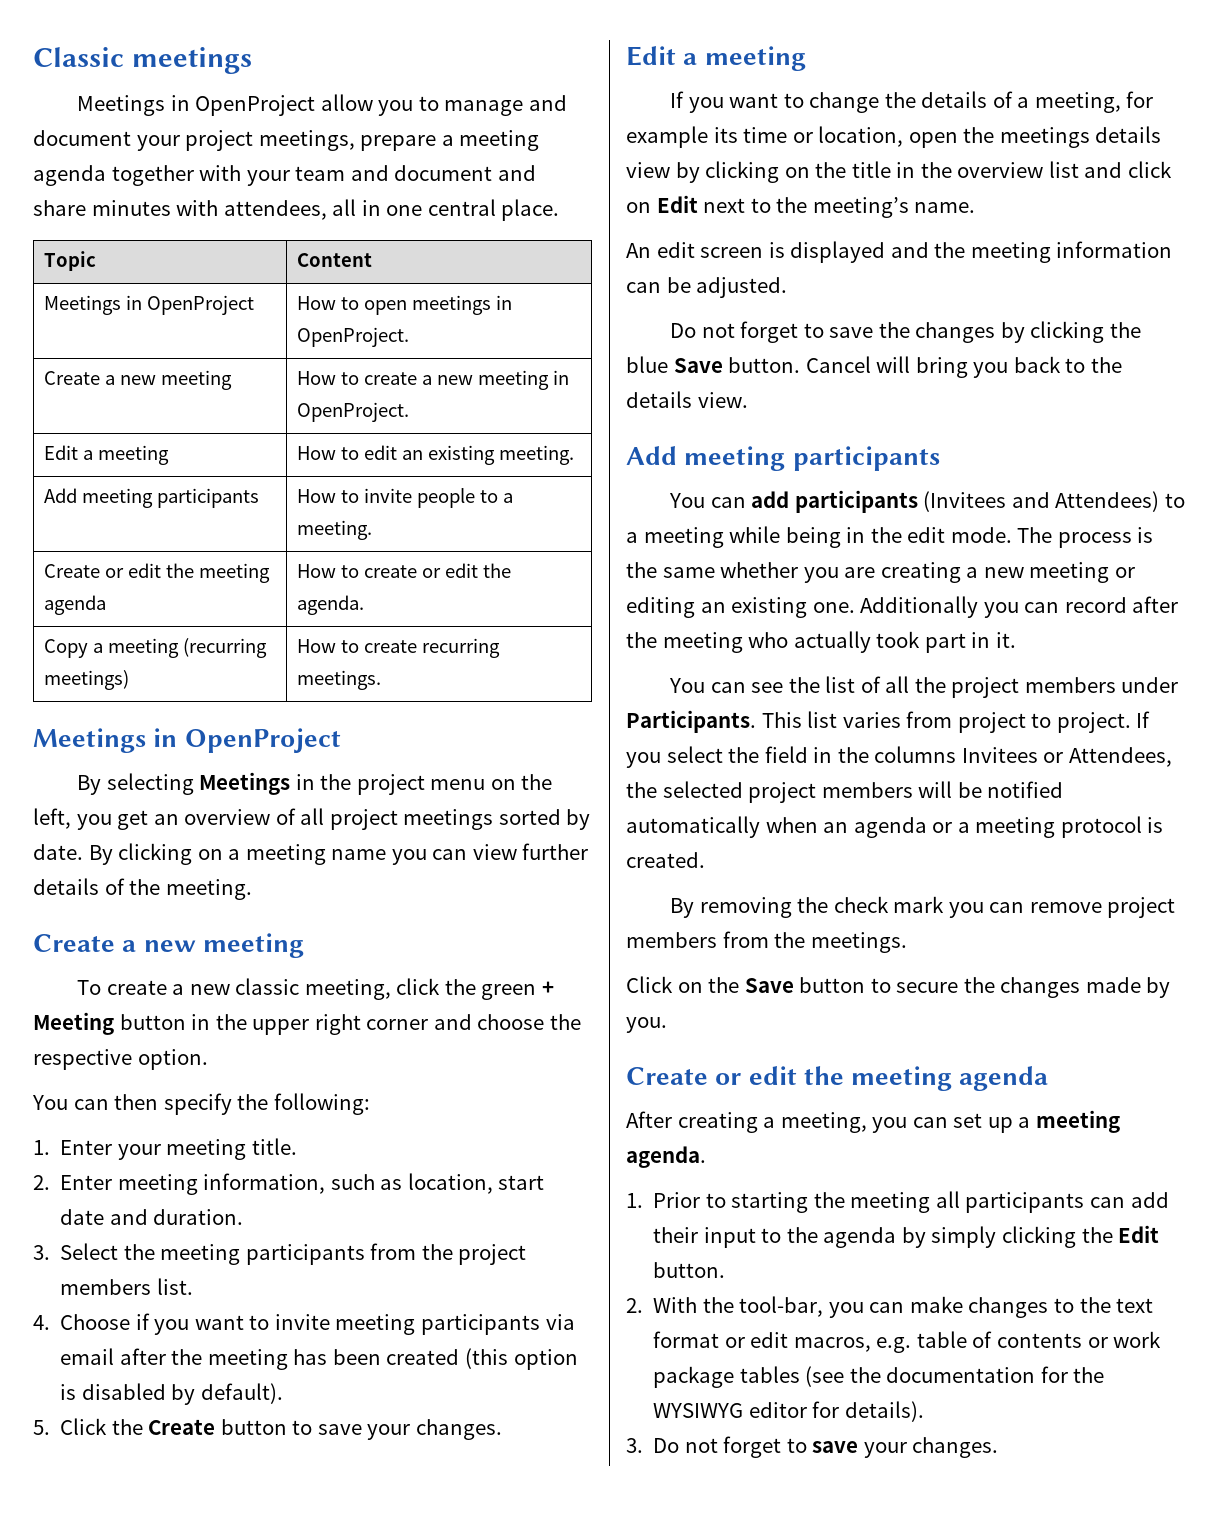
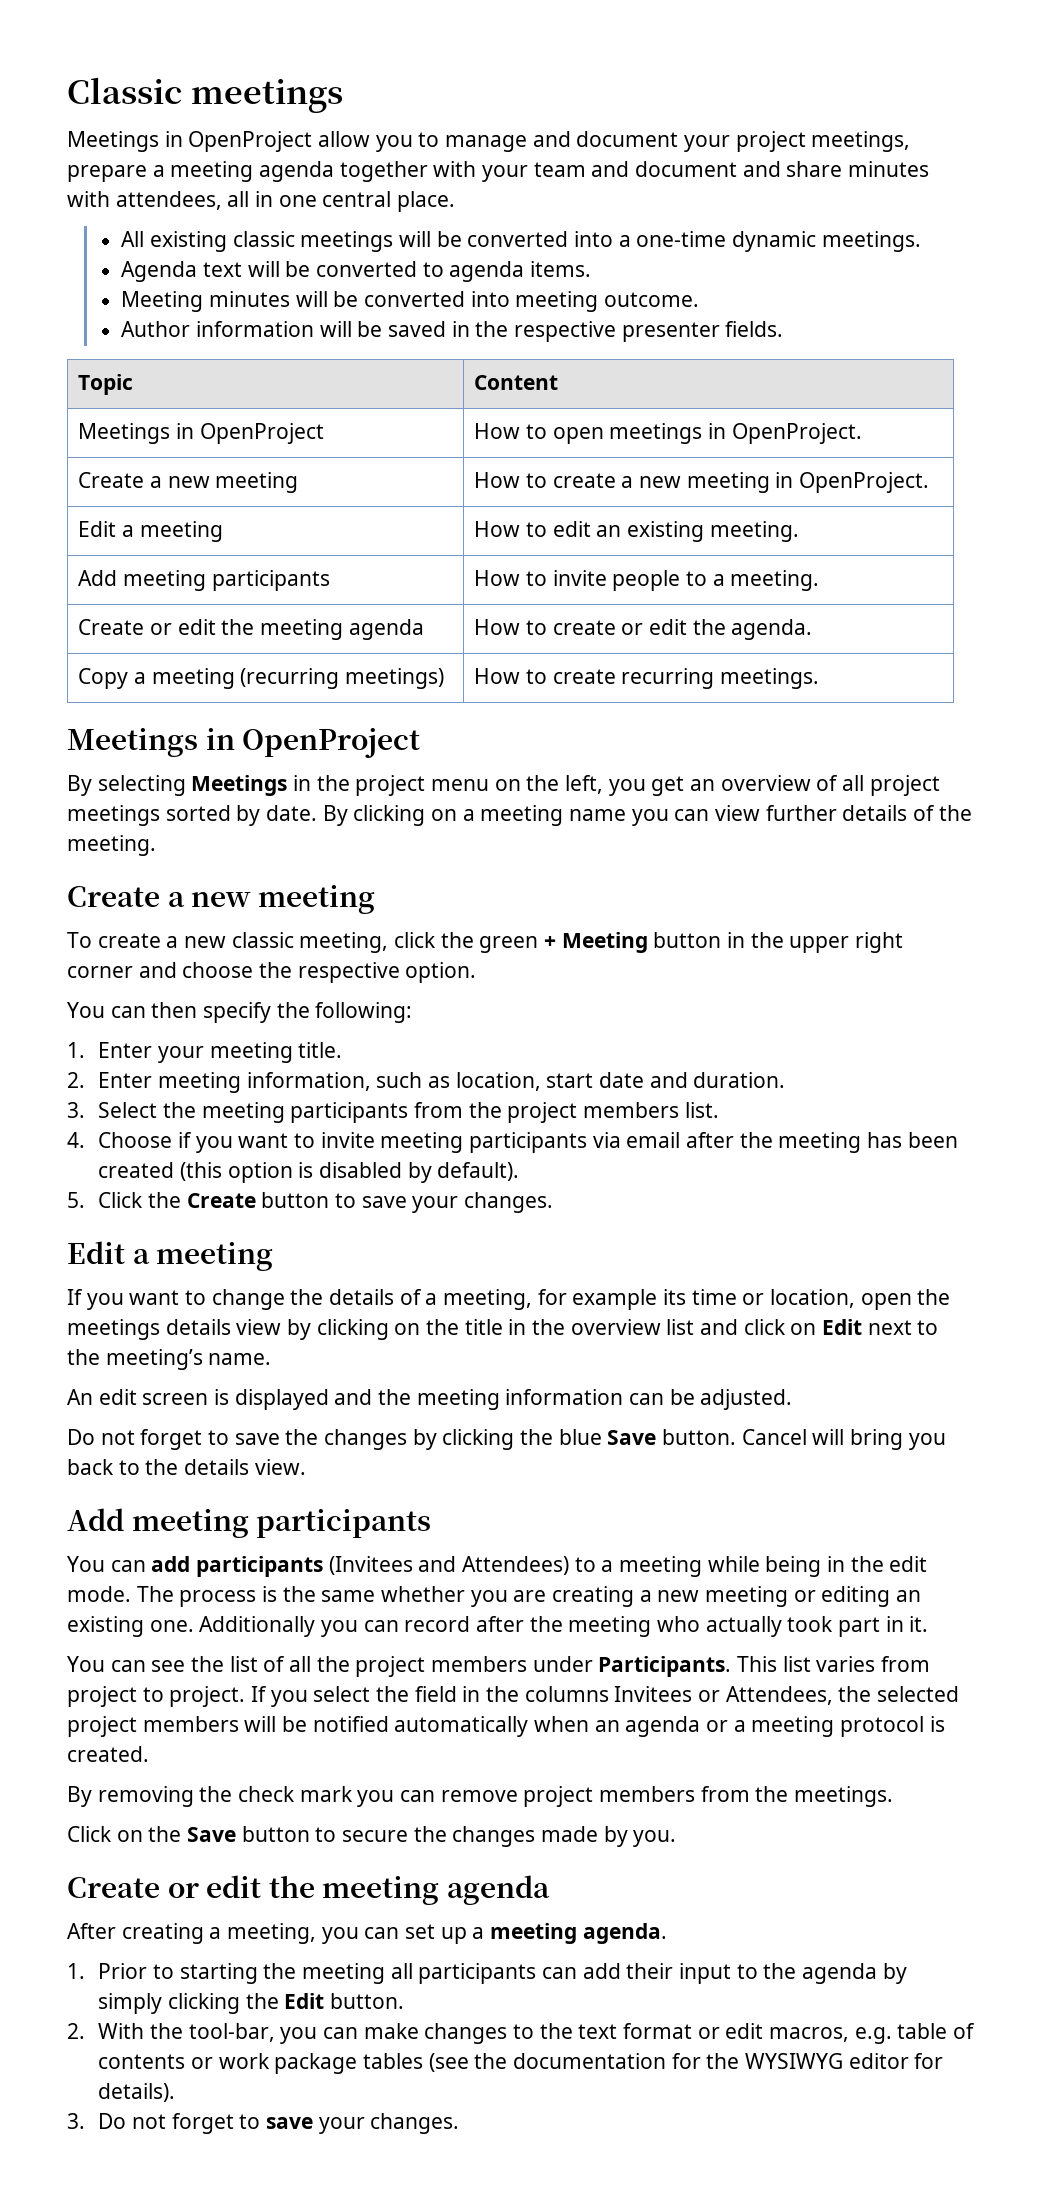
(560, 210) none -> [121,231,921,252] [121,261,592,282] [121,291,700,312] [121,321,784,342] // All existing classic meetings will be converted into a one-time dynamic meetings. // Agenda text will be converted to agenda items. // Meeting minutes will be converted into meeting outcome. // Author information will be saved in the respective presenter fields.

